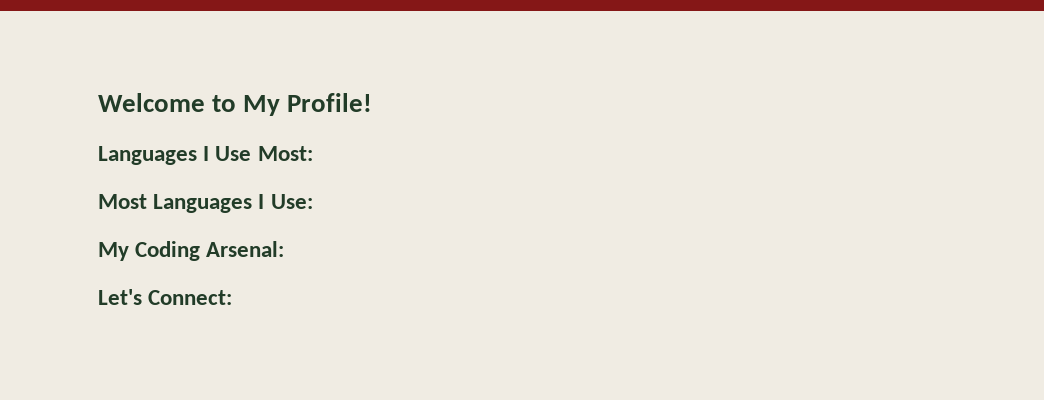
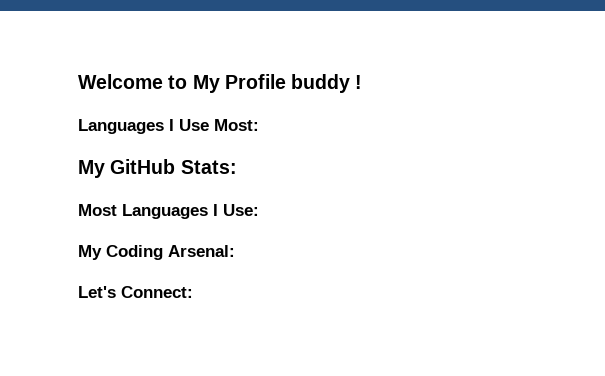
[287,93,373,112] Profile! -> [224,74,363,93] Profile buddy !
(313, 153) none -> [78,159,237,178] // My GitHub Stats:

